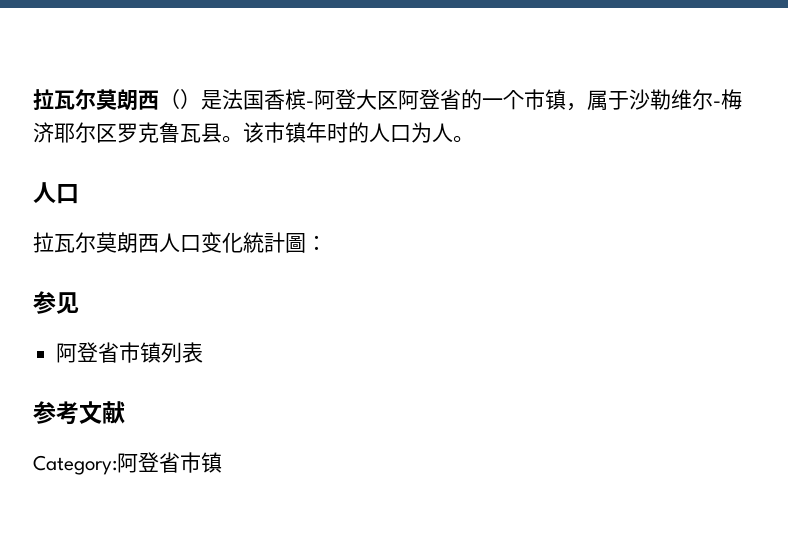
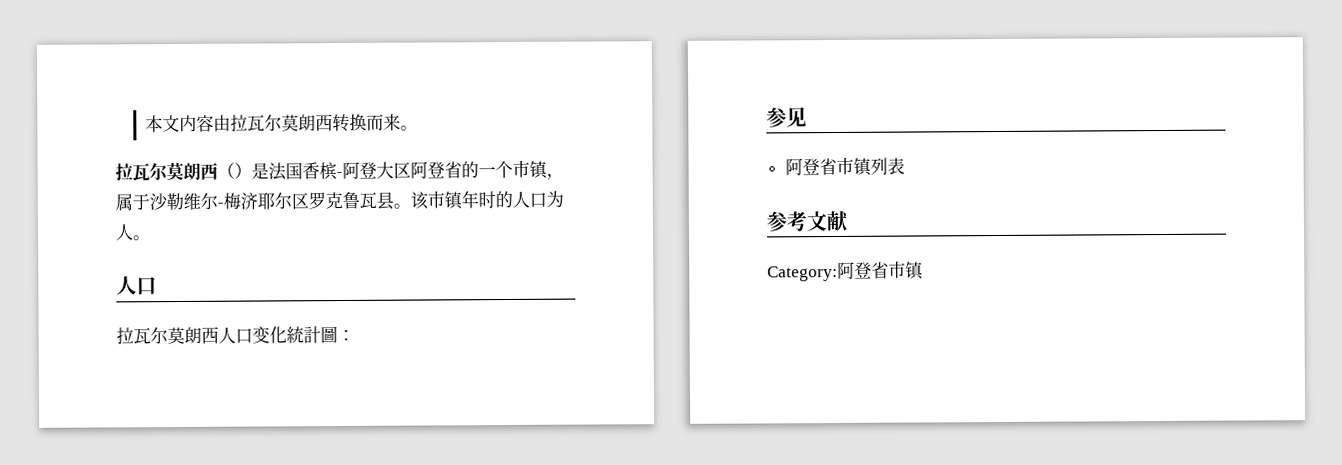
(33, 99) none -> [144,113,418,133] 本文内容由拉瓦尔莫朗西转换而来。 //

